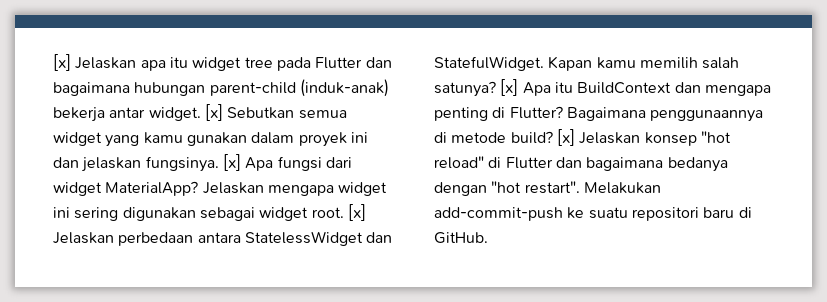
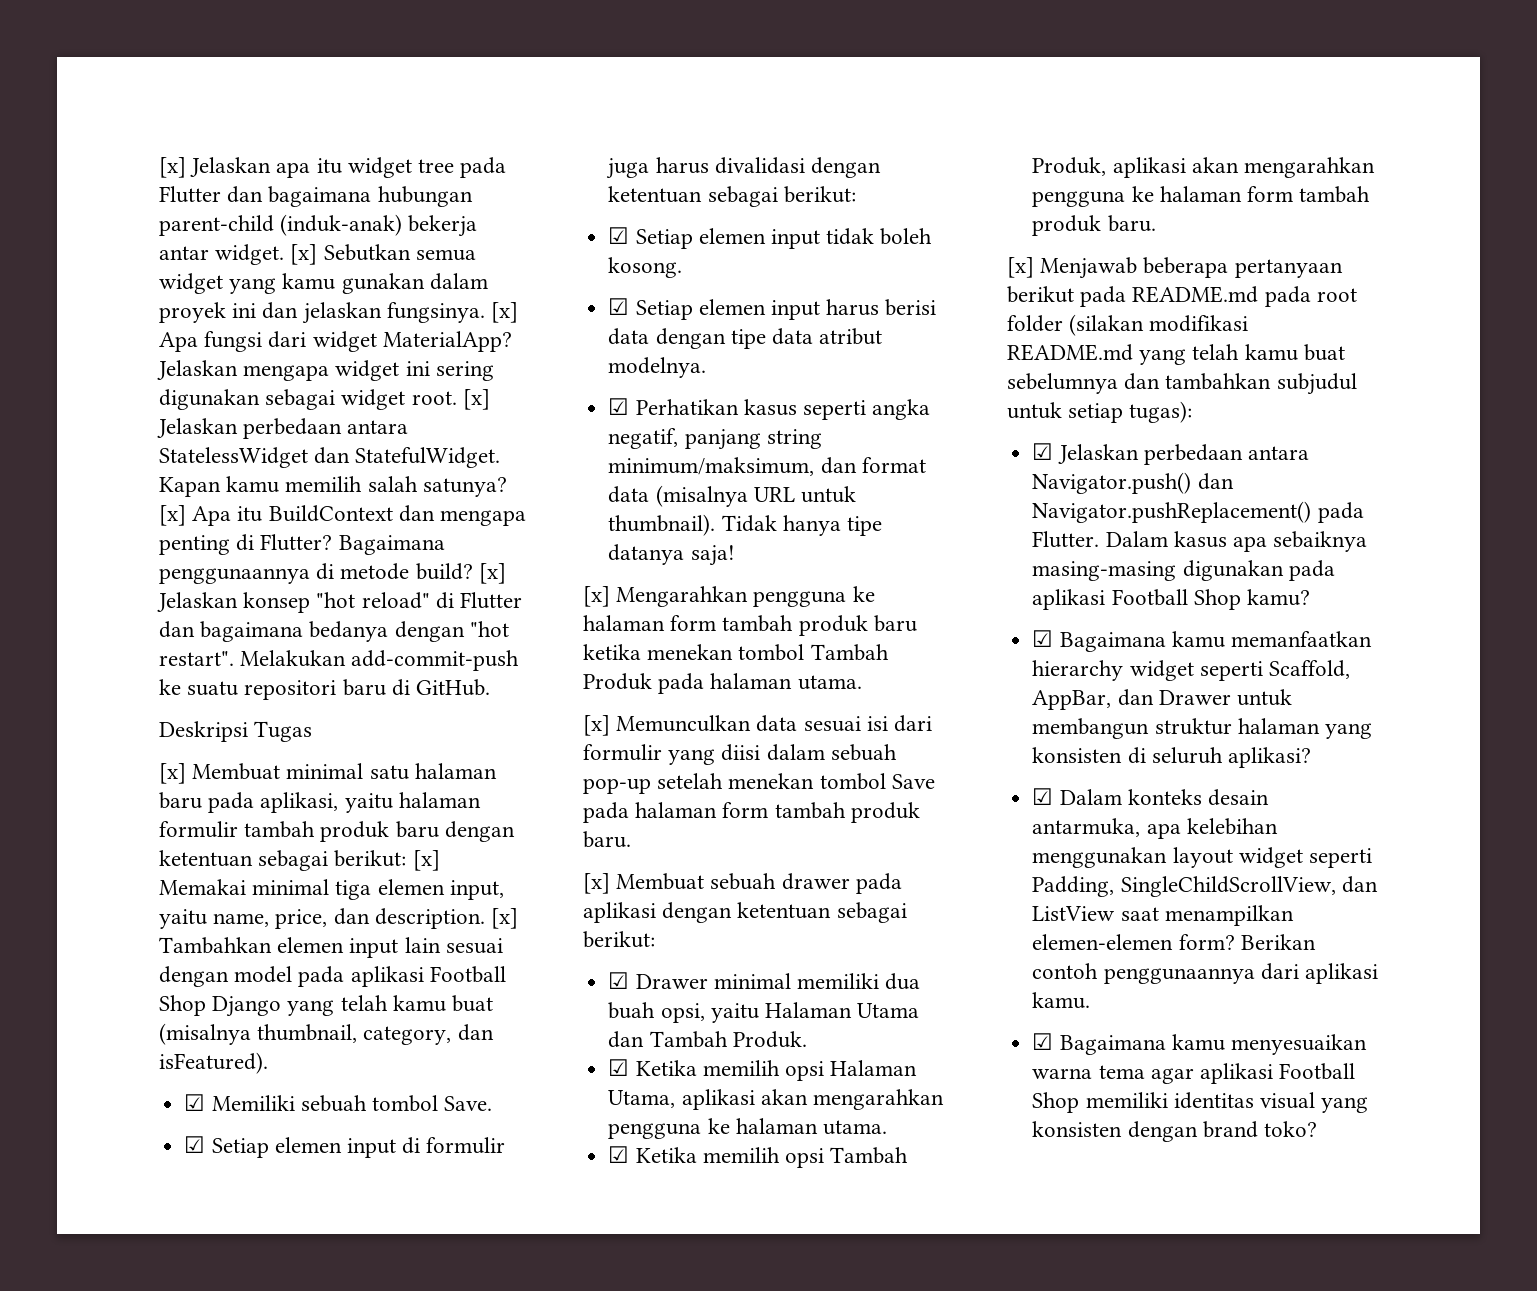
(488, 238) none -> [159,721,313,742] [159,763,497,784] [159,792,481,813] [159,821,515,842] [159,850,440,871] [159,879,504,900] [159,908,519,929] [159,937,503,958] [159,966,506,987] [159,995,494,1017] [159,1023,494,1045] [159,1052,268,1074] [184,1094,493,1112] [184,1136,506,1158] [606,157,881,179] [608,186,856,207] [608,227,933,249] [608,257,683,278] [608,298,937,320] [608,328,883,349] [608,357,707,378] [608,398,931,420] [608,428,822,450] [608,457,926,476] [608,485,856,507] [608,514,882,536] [608,544,735,566] [583,586,875,607] [583,615,917,636] [583,644,889,661] [583,673,862,694] [583,715,933,736] [583,744,897,765] [583,773,935,794] [583,802,920,823] [583,831,631,848] [583,873,902,894] [583,902,907,923] [583,931,655,948] [608,972,921,990] [608,1002,920,1023] [608,1031,807,1048] [608,1059,918,1081] [608,1089,944,1110] [608,1118,887,1139] [608,1146,909,1168] [1032,157,1375,178] [1032,186,1371,207] [1032,215,1156,236] [1007,257,1343,279] [1007,286,1357,307] [1007,314,1249,336] [1007,344,1345,365] [1007,373,1357,395] [1007,401,1193,423] [1032,443,1309,465] [1032,472,1234,494] [1032,501,1364,523] [1032,531,1368,552] [1032,560,1335,581] [1032,589,1310,610] [1032,630,1372,652] [1032,660,1350,681] [1032,689,1292,710] [1032,718,1372,739] [1032,747,1311,768] [1032,788,1269,806] [1032,818,1278,839] [1032,847,1372,868] [1032,876,1378,897] [1032,905,1294,926] [1032,934,1316,950] [1032,963,1378,984] [1032,992,1091,1009] [1032,1033,1367,1055] [1032,1063,1356,1084] [1032,1092,1369,1113] [1032,1121,1317,1142] // Deskripsi Tugas // [x] Membuat minimal satu halaman baru pada aplikasi, yaitu halaman formulir tambah produk baru dengan ketentuan sebagai berikut: [x] Memakai minimal tiga elemen input, yaitu name, price, dan description. [x] Tambahkan elemen input lain sesuai dengan model pada aplikasi Football Shop Django yang telah kamu buat (misalnya thumbnail, category, dan isFeatured). // ☑ Memiliki sebuah tombol Save. // ☑ Setiap elemen input di formulir juga harus divalidasi dengan ketentuan sebagai berikut: // ☑ Setiap elemen input tidak boleh kosong. // ☑ Setiap elemen input harus berisi data dengan tipe data atribut modelnya. // ☑ Perhatikan kasus seperti angka negatif, panjang string minimum/maksimum, dan format data (misalnya URL untuk thumbnail). Tidak hanya tipe datanya saja! // [x] Mengarahkan pengguna ke halaman form tambah produk baru ketika menekan tombol Tambah Produk pada halaman utama. // [x] Memunculkan data sesuai isi dari formulir yang diisi dalam sebuah pop-up setelah menekan tombol Save pada halaman form tambah produk baru. // [x] Membuat sebuah drawer pada aplikasi dengan ketentuan sebagai berikut: // ☑ Drawer minimal memiliki dua buah opsi, yaitu Halaman Utama dan Tambah Produk. // ☑ Ketika memilih opsi Halaman Utama, aplikasi akan mengarahkan pengguna ke halaman utama. // ☑ Ketika memilih opsi Tambah Produk, aplikasi akan mengarahkan pengguna ke halaman form tambah produk baru. // [x] Menjawab beberapa pertanyaan berikut pada README.md pada root folder (silakan modifikasi README.md yang telah kamu buat sebelumnya dan tambahkan subjudul untuk setiap tugas): // ☑ Jelaskan perbedaan antara Navigator.push() dan Navigator.pushReplacement() pada Flutter. Dalam kasus apa sebaiknya masing-masing digunakan pada aplikasi Football Shop kamu? // ☑ Bagaimana kamu memanfaatkan hierarchy widget seperti Scaffold, AppBar, dan Drawer untuk membangun struktur halaman yang konsisten di seluruh aplikasi? // ☑ Dalam konteks desain antarmuka, apa kelebihan menggunakan layout widget seperti Padding, SingleChildScrollView, dan ListView saat menampilkan elemen-elemen form? Berikan contoh penggunaannya dari aplikasi kamu. // ☑ Bagaimana kamu menyesuaikan warna tema agar aplikasi Football Shop memiliki identitas visual yang konsisten dengan brand toko?

